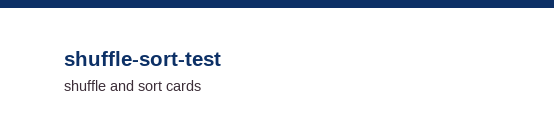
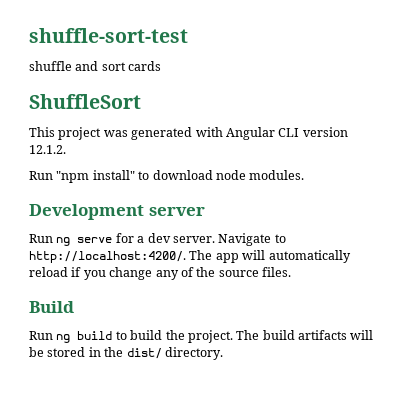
(201, 85) none -> [29,94,141,109] [29,127,348,140] [29,145,66,154] [29,170,305,183] [29,204,205,220] [29,233,286,246] [29,250,351,263] [29,267,291,280] [29,301,74,313] [29,330,374,343] [29,347,223,360] // ShuffleSort // This project was generated with Angular CLI version 12.1.2. // Run "npm install" to download node modules. // Development server // Run ng serve for a dev server. Navigate to http://localhost:4200/. The app will automatically reload if you change any of the source files. // Build // Run ng build to build the project. The build artifacts will be stored in the dist/ directory.

